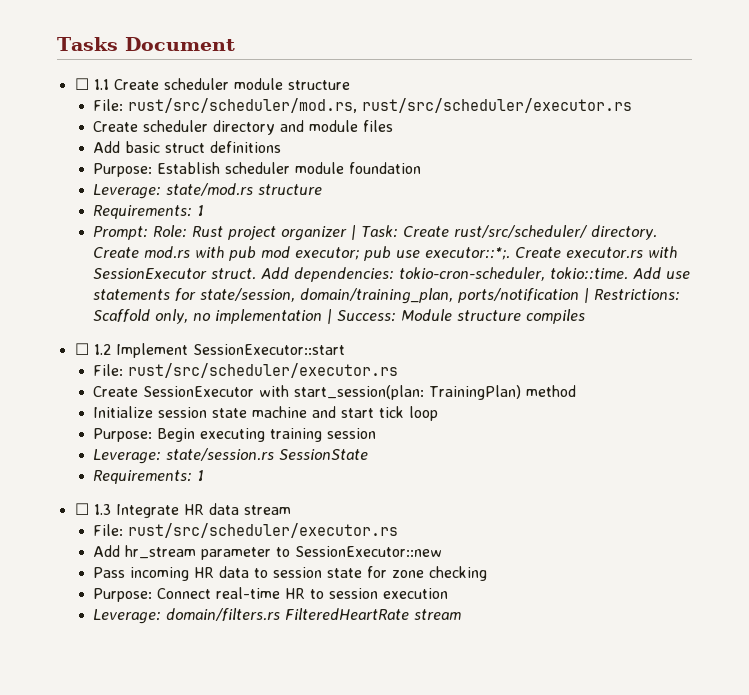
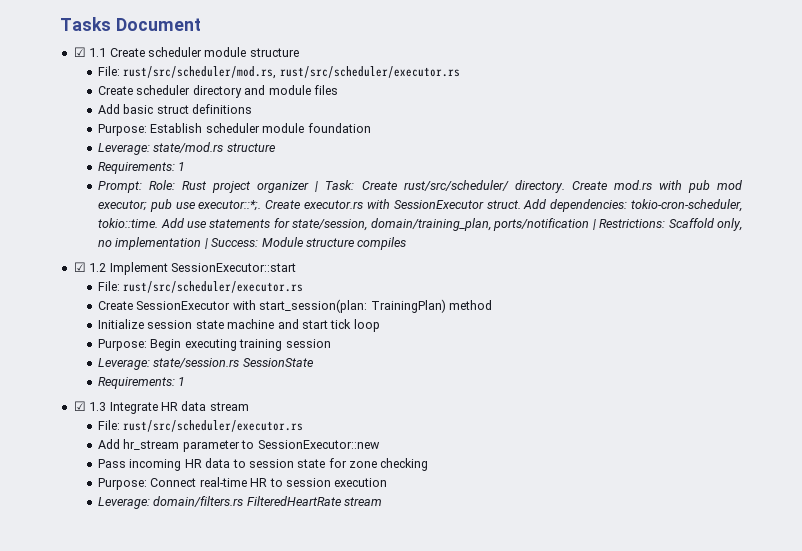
[74,78,89,90] ☐ -> [73,47,86,57] ☑
[74,343,89,355] ☐ -> [73,262,86,272] ☑
[74,503,89,515] ☐ -> [73,401,86,411] ☑

